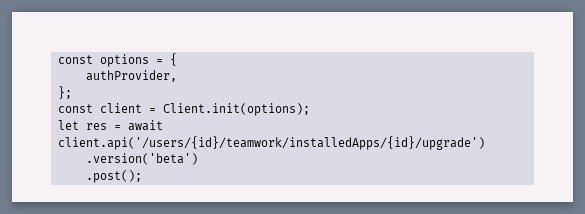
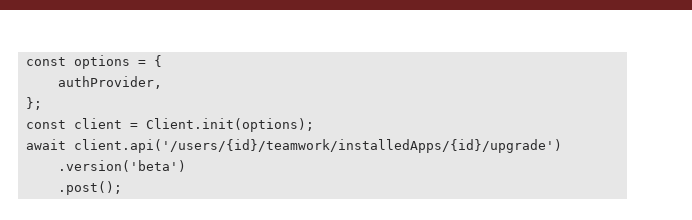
[57,120,121,130] let res = -> (314, 125) none

